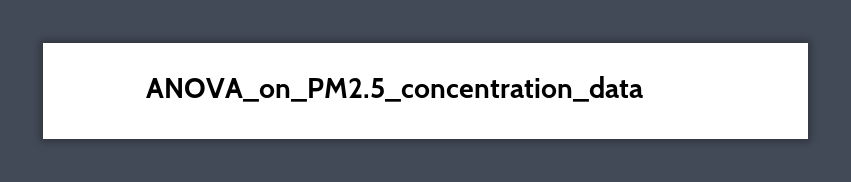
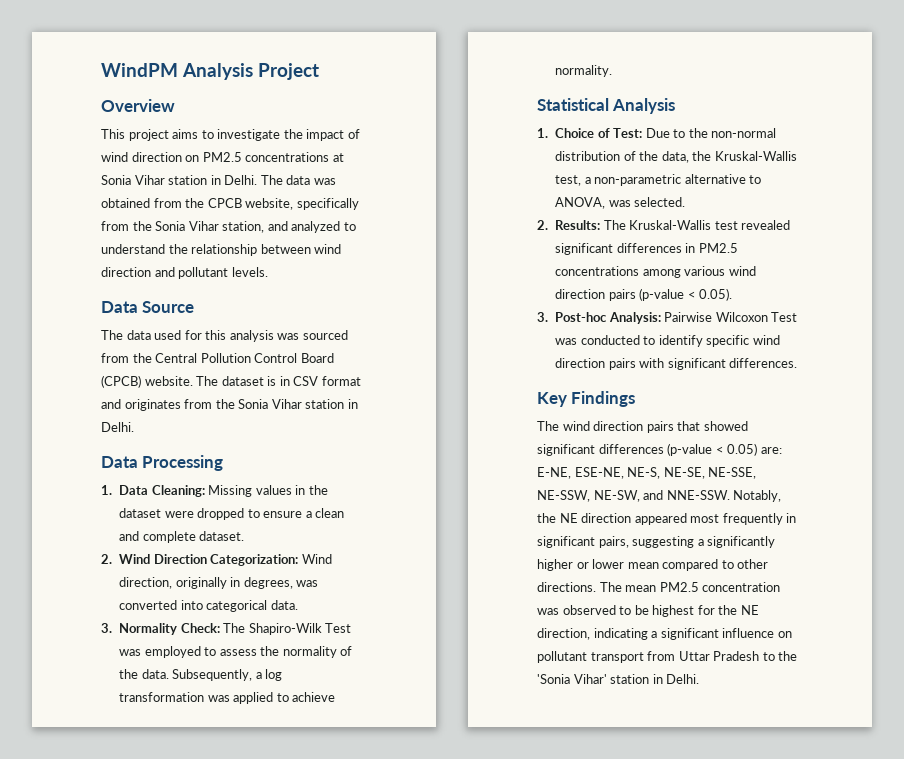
[146,76,643,102] ANOVA_on_PM2.5_concentration_data -> [101,63,319,80] [101,99,175,112] [101,129,360,141] [101,152,344,162] [101,175,336,185] [101,198,359,210] [101,221,356,233] [101,244,342,256] [101,267,268,279] [101,301,195,313] [101,330,348,342] [101,353,334,363] [101,375,361,388] [101,399,358,411] [101,422,134,432] [101,455,224,471] [101,485,328,497] [119,508,345,520] [119,531,245,543] [101,554,332,566] [119,577,319,589] [119,600,298,612] [101,623,352,635] [119,646,353,658] [119,669,283,681] [119,692,336,704] [555,65,613,77] [537,98,676,114] [537,128,777,138] [555,151,797,163] [555,174,762,186] [555,197,686,209] [537,220,791,230] [555,243,738,255] [555,266,756,278] [555,288,733,301] [537,312,798,324] [555,335,780,347] [555,358,798,370] [537,391,636,407] [537,421,748,433] [537,443,782,456] [537,467,757,479] [537,490,782,502] [537,513,797,525] [537,536,776,548] [537,559,769,571] [537,582,781,592] [537,605,759,617] [537,628,792,640] [537,651,798,663] [537,674,700,684] WindPM Analysis Project // Overview // This project aims to investigate the impact of wind direction on PM2.5 concentrations at Sonia Vihar station in Delhi. The data was obtained from the CPCB website, specifically from the Sonia Vihar station, and analyzed to understand the relationship between wind direction and pollutant levels. // Data Source // The data used for this analysis was sourced from the Central Pollution Control Board (CPCB) website. The dataset is in CSV format and originates from the Sonia Vihar station in Delhi. // Data Processing // 1. Data Cleaning: Missing values in the dataset were dropped to ensure a clean and complete dataset. // 2. Wind Direction Categorization: Wind direction, originally in degrees, was converted into categorical data. // 3. Normality Check: The Shapiro-Wilk Test was employed to assess the normality of the data. Subsequently, a log transformation was applied to achieve normality. // Statistical Analysis // 1. Choice of Test: Due to the non-normal distribution of the data, the Kruskal-Wallis test, a non-parametric alternative to ANOVA, was selected. // 2. Results: The Kruskal-Wallis test revealed significant differences in PM2.5 concentrations among various wind direction pairs (p-value < 0.05). // 3. Post-hoc Analysis: Pairwise Wilcoxon Test was conducted to identify specific wind direction pairs with significant differences. // Key Findings // The wind direction pairs that showed significant differences (p-value < 0.05) are: E-NE, ESE-NE, NE-S, NE-SE, NE-SSE, NE-SSW, NE-SW, and NNE-SSW. Notably, the NE direction appeared most frequently in significant pairs, suggesting a significantly higher or lower mean compared to other directions. The mean PM2.5 concentration was observed to be highest for the NE direction, indicating a significant influence on pollutant transport from Uttar Pradesh to the 'Sonia Vihar' station in Delhi.

